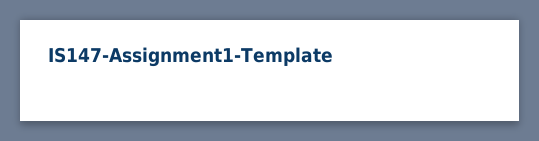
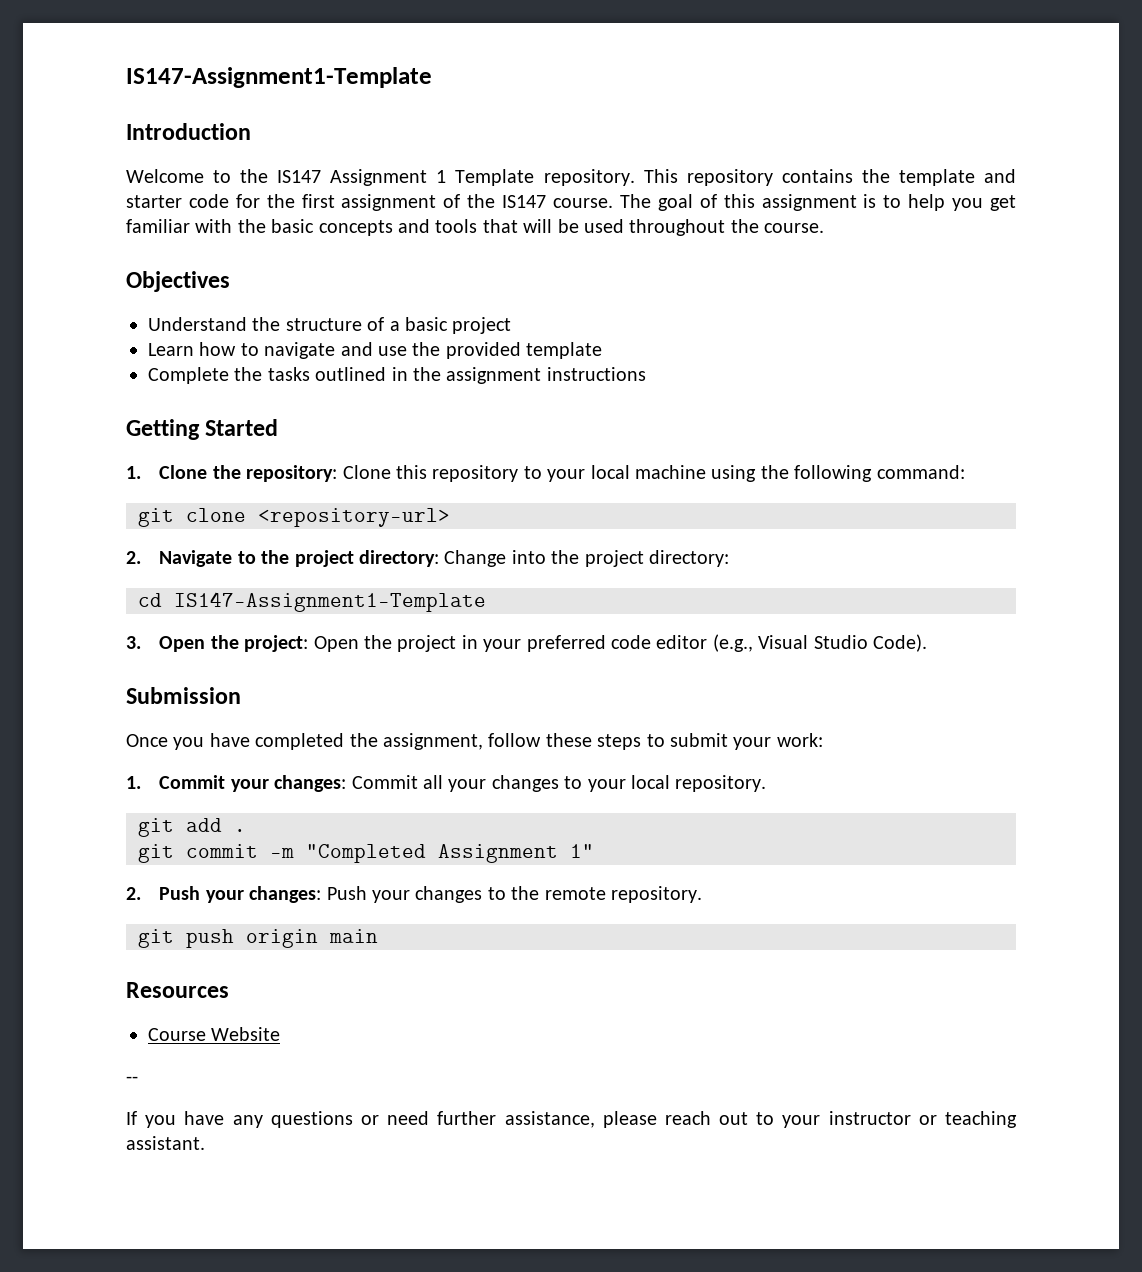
[48,47,333,67] IS147-Assignment1-Template -> [126,67,432,88] [126,123,251,140] [126,169,1017,186] [126,194,1017,211] [126,219,825,236] [126,271,230,292] [148,317,512,334] [148,342,603,359] [148,367,646,384] [126,419,279,440] [126,465,965,482] [138,508,450,527] [126,550,729,567] [138,592,486,612] [126,634,927,652] [126,687,241,704] [126,733,823,750] [126,775,767,792] [138,818,246,837] [138,844,594,863] [126,886,702,903] [138,929,378,948] [126,982,229,998] [148,1027,281,1041] [126,1076,138,1083] [126,1111,1017,1128] [126,1136,205,1150] IS147-Assignment1-Template // Introduction // Welcome to the IS147 Assignment 1 Template repository. This repository contains the template and starter code for the first assignment of the IS147 course. The goal of this assignment is to help you get familiar with the basic concepts and tools that will be used throughout the course. // Objectives // Understand the structure of a basic project // Learn how to navigate and use the provided template // Complete the tasks outlined in the assignment instructions // Getting Started // 1. Clone the repository: Clone this repository to your local machine using the following command: // git clone <repository-url> // 2. Navigate to the project directory: Change into the project directory: // cd IS147-Assignment1-Template // 3. Open the project: Open the project in your preferred code editor (e.g., Visual Studio Code). // Submission // Once you have completed the assignment, follow these steps to submit your work: // 1. Commit your changes: Commit all your changes to your local repository. // git add . // git commit -m "Completed Assignment 1" // 2. Push your changes: Push your changes to the remote repository. // git push origin main // Resources // Course Website // -- // If you have any questions or need further assistance, please reach out to your instructor or teaching assistant.

